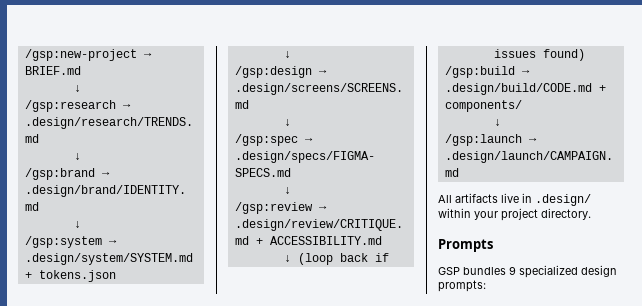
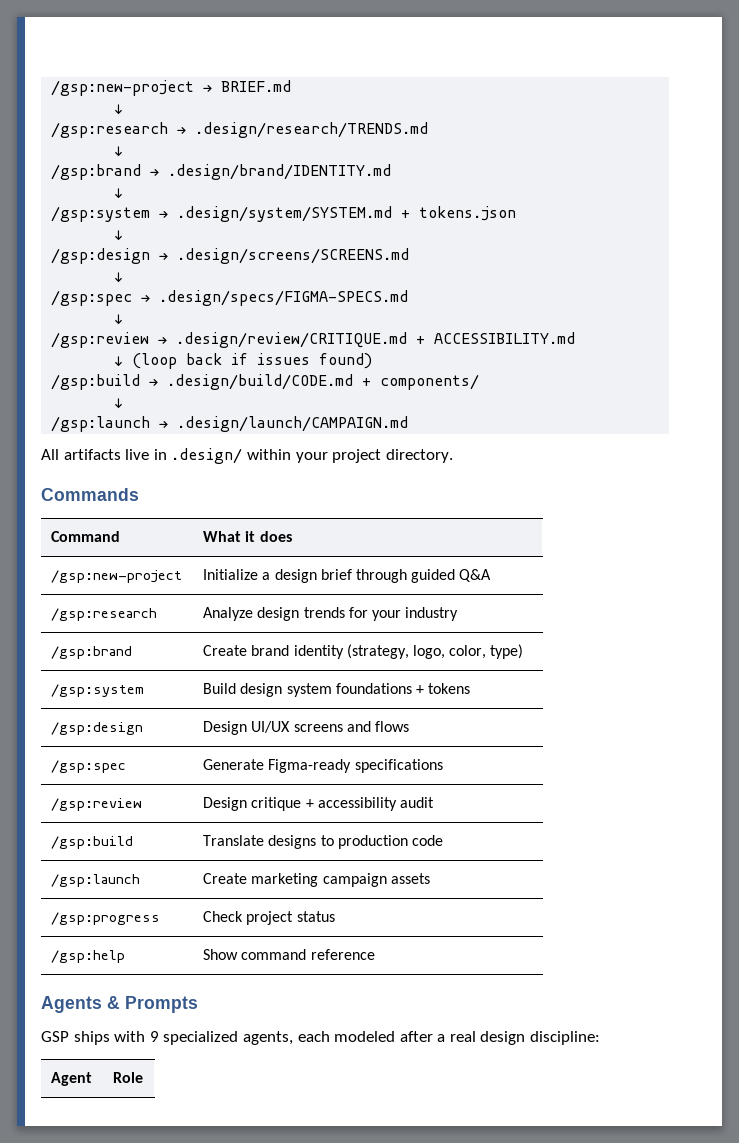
[438,239,493,252] [438,265,617,278] [438,280,486,292] Prompts // GSP bundles 9 specialized design prompts: -> [41,488,139,501] [51,531,121,542] [203,531,292,542] [51,570,183,583] [203,569,492,583] [51,608,158,621] [203,607,459,621] [51,646,133,659] [203,644,524,659] [51,684,145,697] [203,683,471,697] [51,722,144,735] [203,721,409,735] [51,760,127,773] [203,759,443,773] [51,798,143,811] [203,797,434,811] [51,836,134,849] [203,835,443,849] [51,874,141,887] [203,873,430,887] [51,912,161,925] [203,911,335,925] [51,950,126,963] [203,949,375,960] [41,996,198,1013] [41,1031,601,1045] [51,1072,93,1086] [113,1072,144,1083] Commands // Command | What it does // /gsp:new-project | Initialize a design brief through guided Q&A // /gsp:research | Analyze design trends for your industry // /gsp:brand | Create brand identity (strategy, logo, color, type) // /gsp:system | Build design system foundations + tokens // /gsp:design | Design UI/UX screens and flows // /gsp:spec | Generate Figma-ready specifications // /gsp:review | Design critique + accessibility audit // /gsp:build | Translate designs to production code // /gsp:launch | Create marketing campaign assets // /gsp:progress | Check project status // /gsp:help | Show command reference // Agents & Prompts // GSP ships with 9 specialized agents, each modeled after a real design discipline: // Agent | Role

